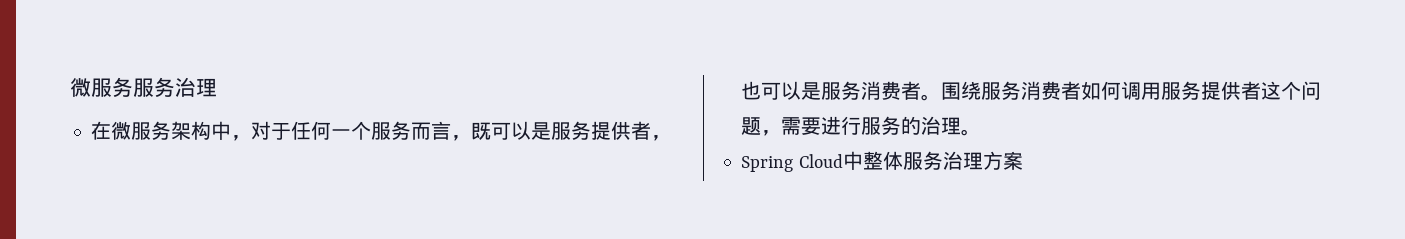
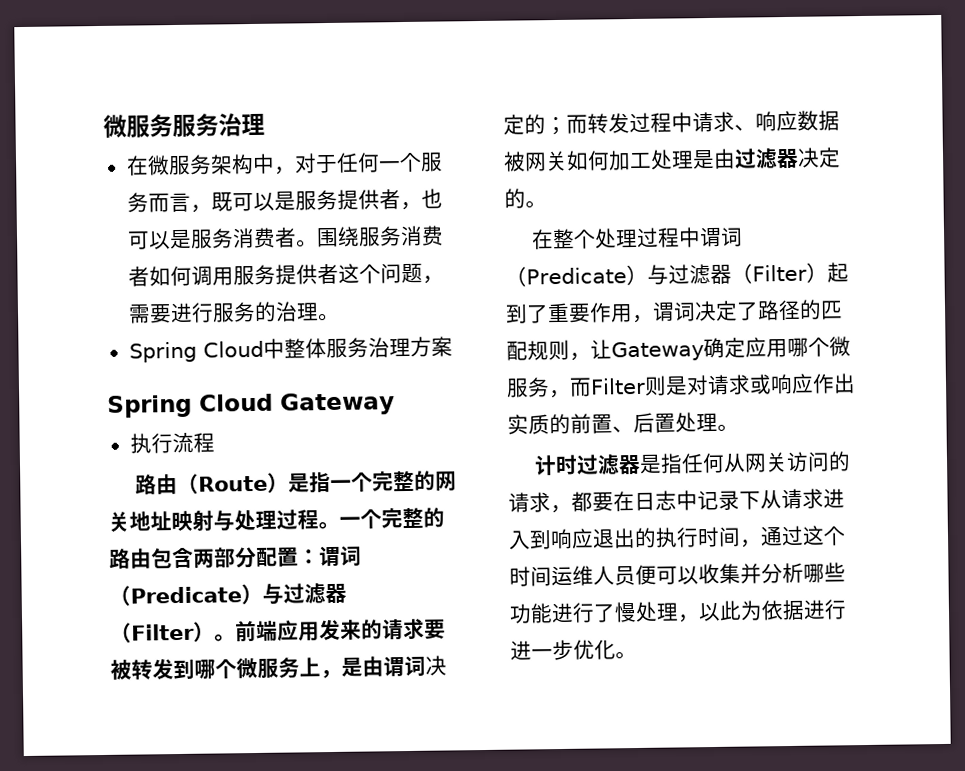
(1023, 160) none -> [107,392,395,418] [129,432,215,454] [135,470,458,495] [108,507,445,532] [109,545,362,569] [109,583,347,606] [110,618,446,643] [110,655,447,680] [503,110,840,136] [503,147,841,172] [504,188,547,209] [531,226,744,250] [505,262,849,287] [505,299,843,324] [506,336,851,362] [506,373,856,399] [507,412,739,435] [534,451,852,476] [508,488,845,514] [508,525,846,550] [509,562,846,587] [509,599,847,624] [510,639,637,661] // Spring Cloud Gateway // 执行流程 // 路由（Route）是指一个完整的网关地址映射与处理过程。一个完整的路由包含两部分配置：谓词（Predicate）与过滤器（Filter）。前端应用发来的请求要被转发到哪个微服务上，是由谓词决定的；而转发过程中请求、响应数据被网关如何加工处理是由过滤器决定的。 // 在整个处理过程中谓词（Predicate）与过滤器（Filter）起到了重要作用，谓词决定了路径的匹配规则，让Gateway确定应用哪个微服务，而Filter则是对请求或响应作出实质的前置、后置处理。 // 计时过滤器是指任何从网关访问的请求，都要在日志中记录下从请求进入到响应退出的执行时间，通过这个时间运维人员便可以收集并分析哪些功能进行了慢处理，以此为依据进行进一步优化。

